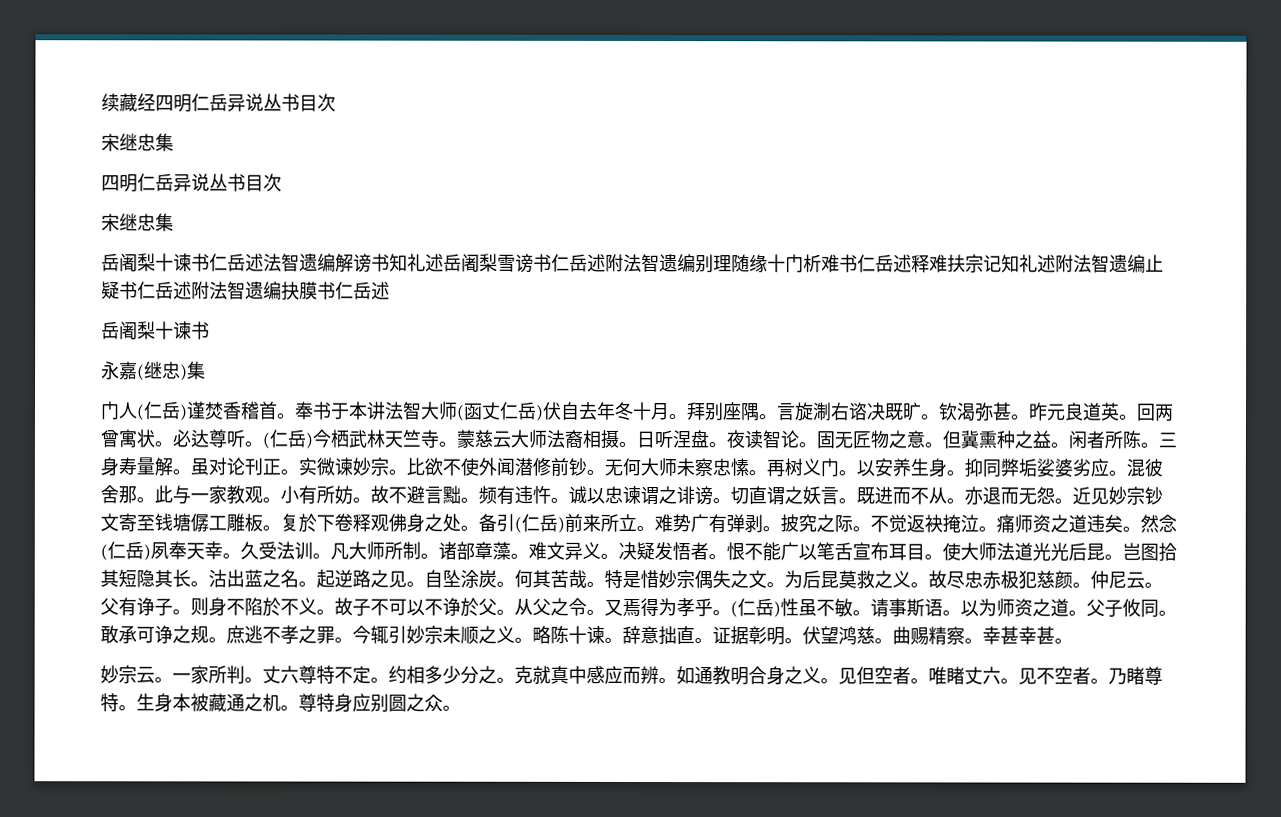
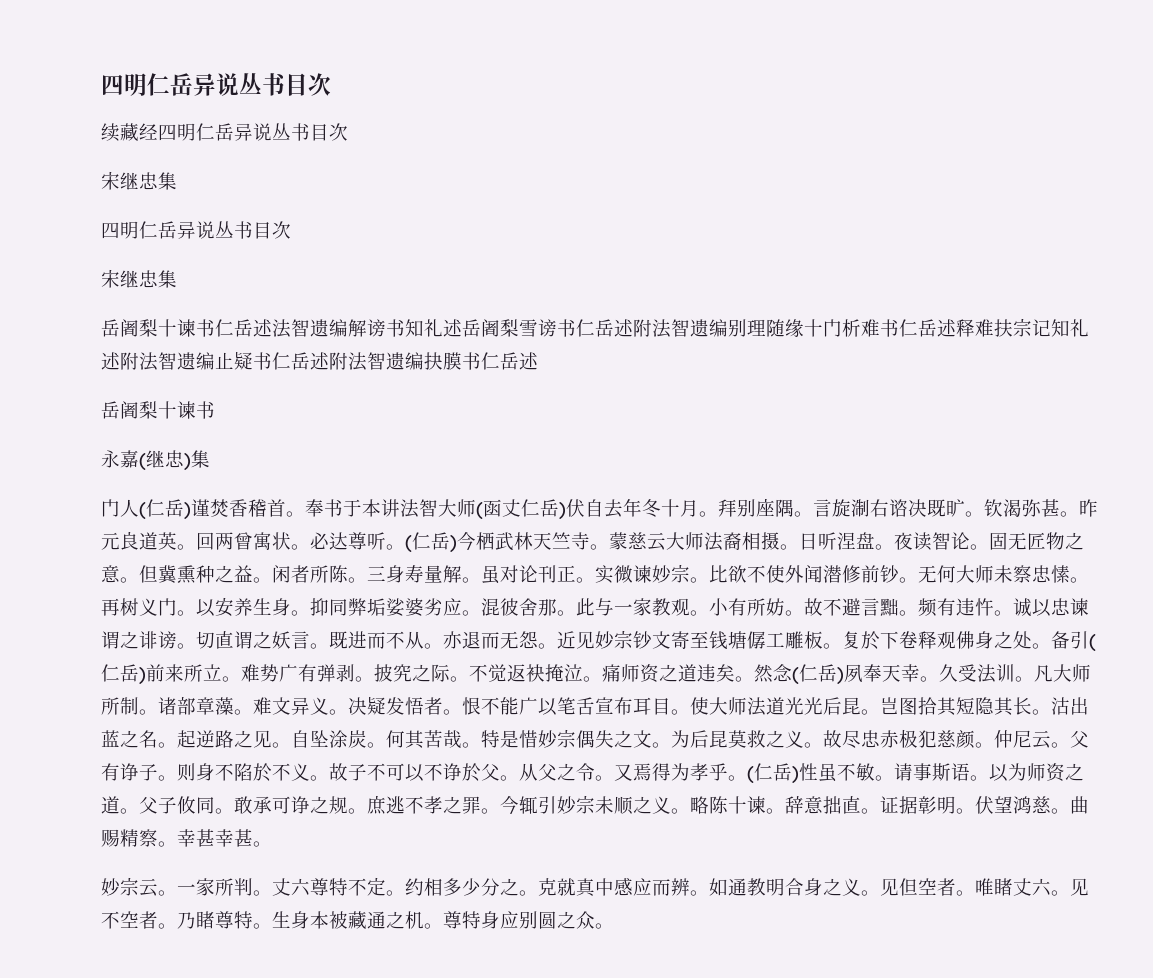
(101, 102) none -> [101,73,331,96] 四明仁岳异说丛书目次 //

